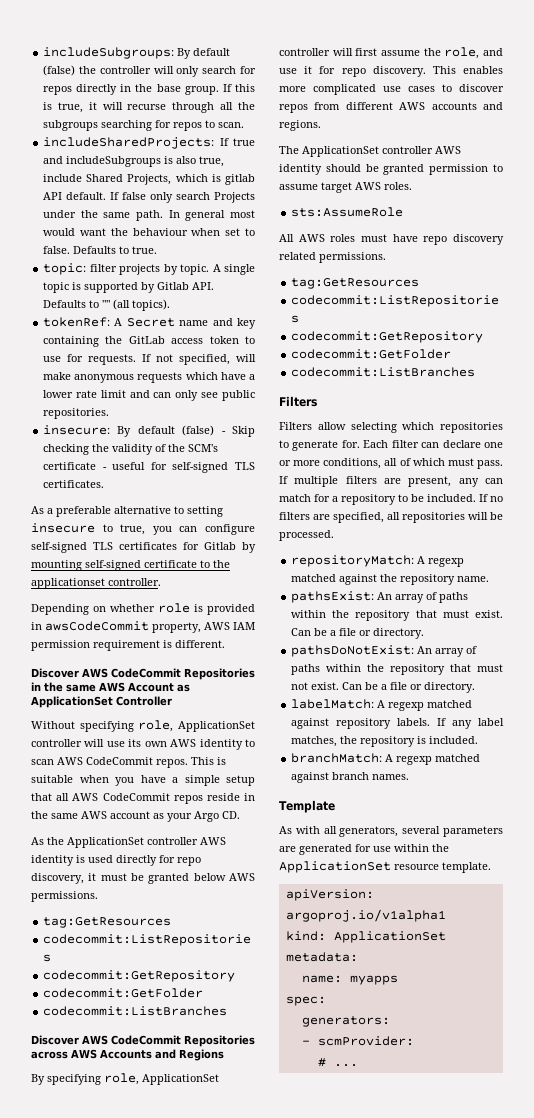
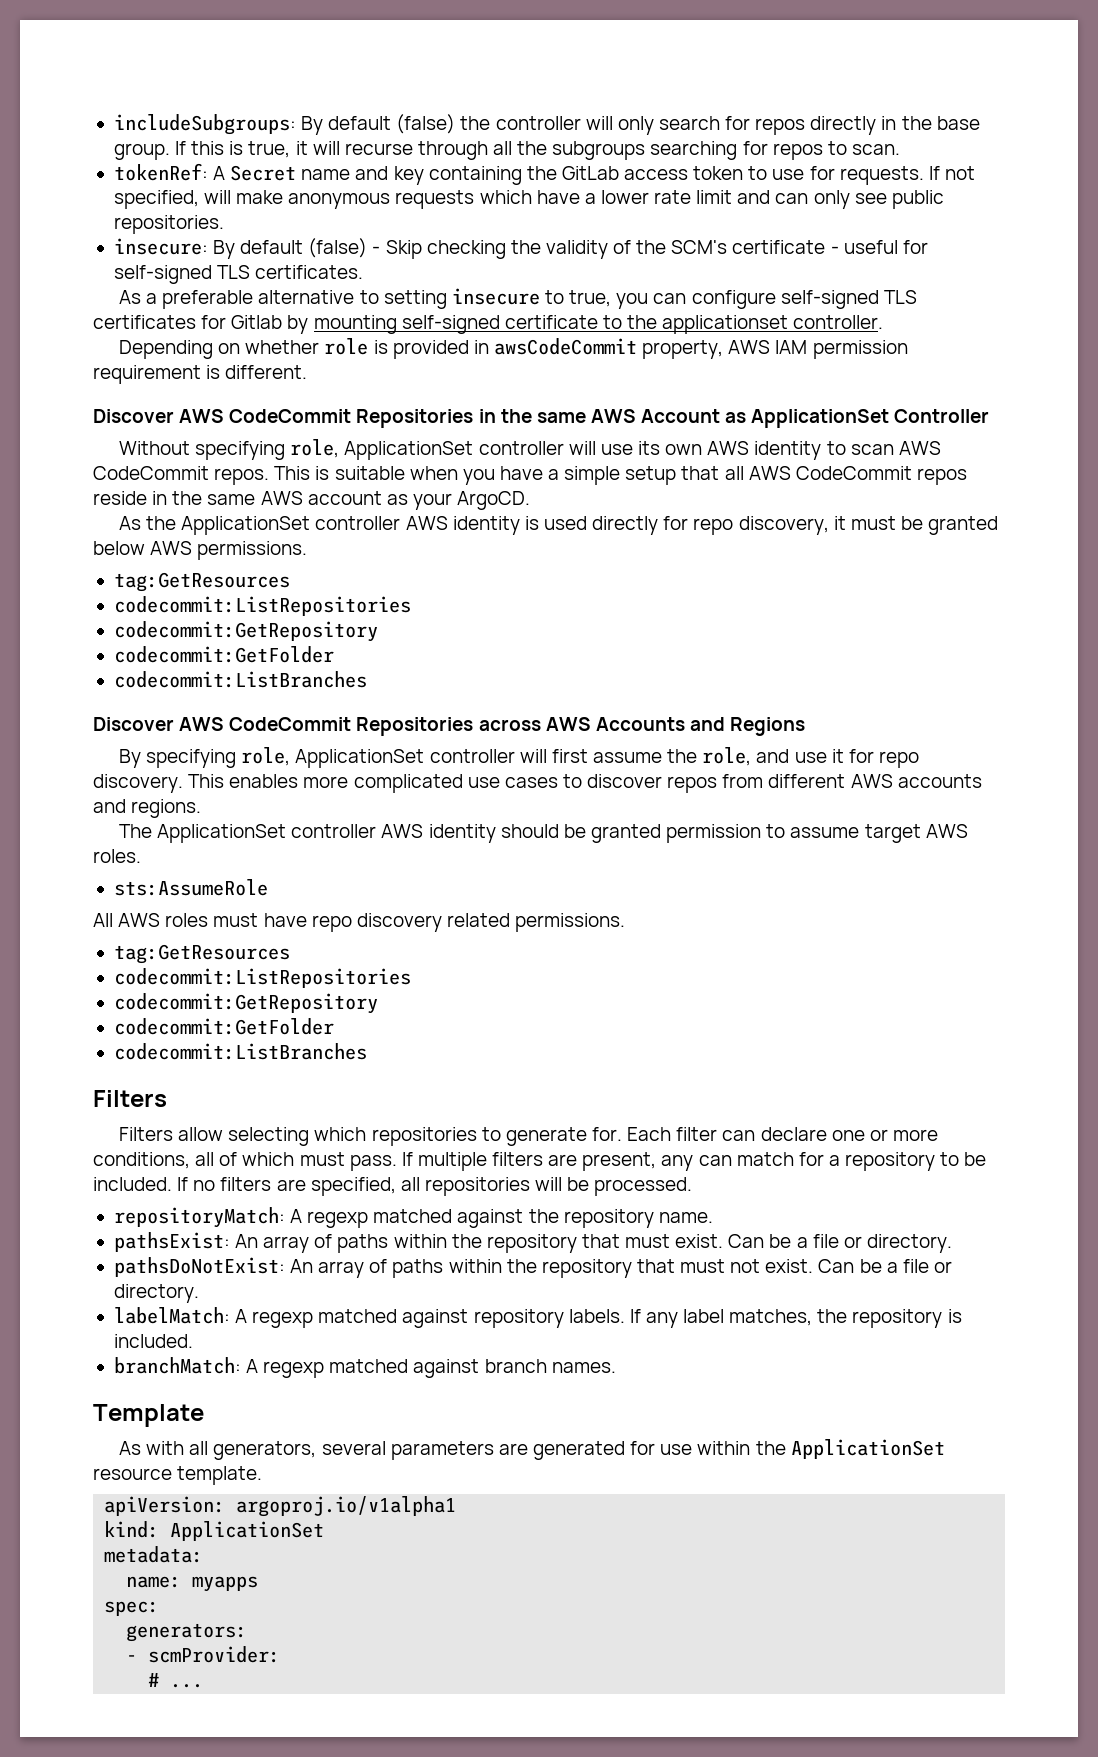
[43,137,255,149] [43,156,225,167] [43,174,256,185] [43,192,256,203] [43,210,256,221] [43,228,255,236] [43,246,158,254] [43,263,256,275] [43,282,215,293] [43,299,171,311] // includeSharedProjects: If true and includeSubgroups is also true, include Shared Projects, which is gitlab API default. If false only search Projects under the same path. In general most would want the behaviour when set to false. Defaults to true. // topic: filter projects by topic. A single topic is supported by Gitlab API. Defaults to "" (all topics). -> (900, 149) none
[194,811,240,822] Argo CD. -> [457,491,531,510] ArgoCD.

